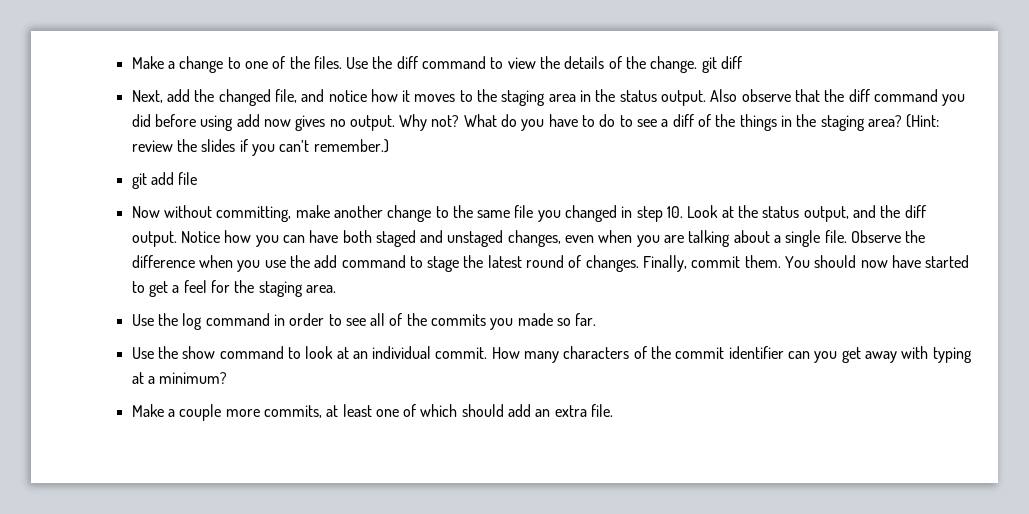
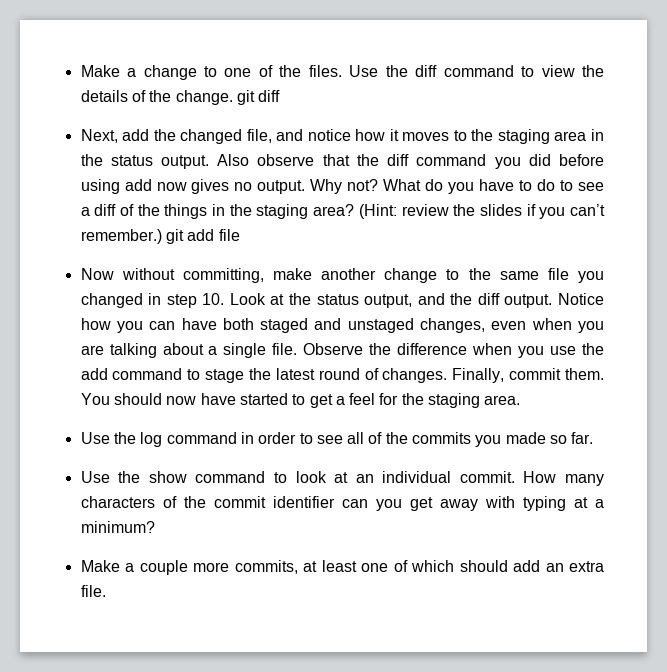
(389, 146) // -> (162, 236) none

